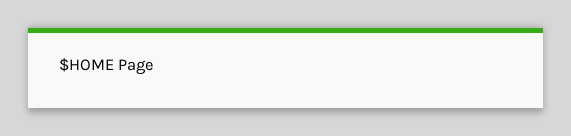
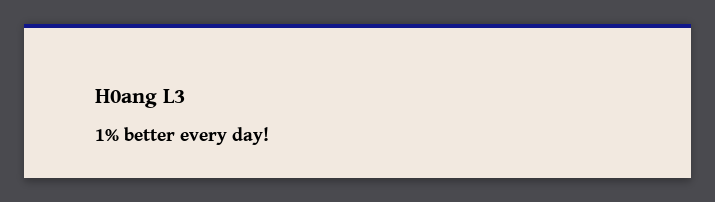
[59,58,154,75] $HOME Page -> [95,89,185,108] [95,127,270,145] H0ang L3 // 1% better every day!

